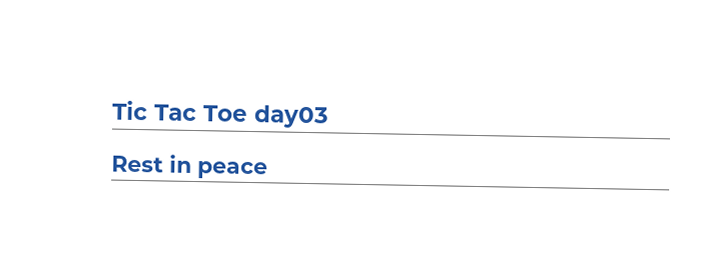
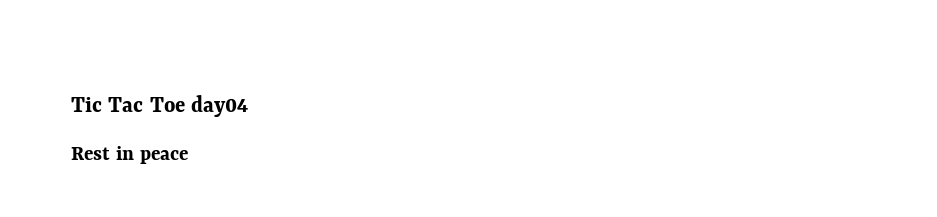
[254,105,329,129] day03 -> [191,95,249,117] day04

